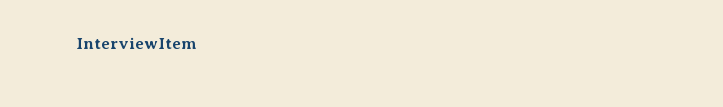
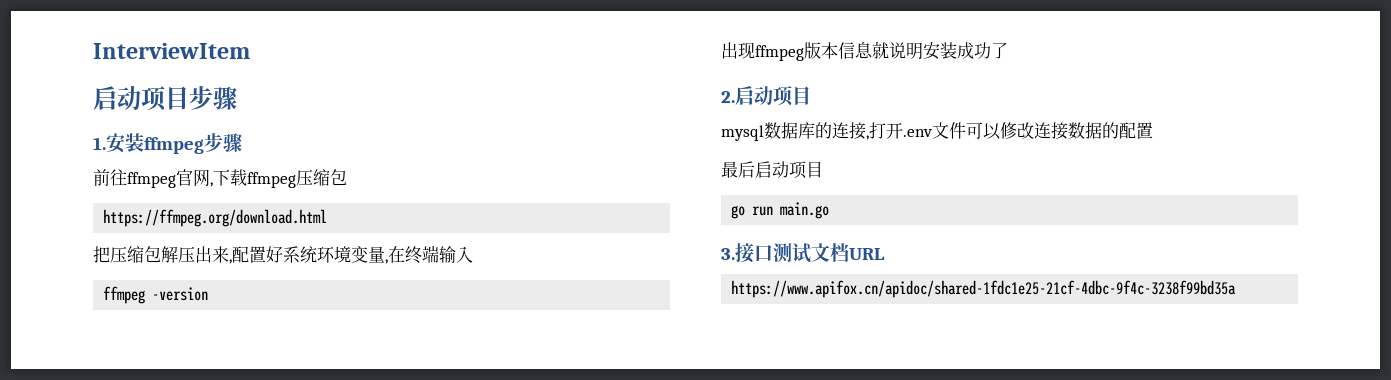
(197, 43) none -> [93,86,237,111] [93,133,242,154] [93,169,347,188] [103,209,328,227] [93,245,473,264] [103,286,209,304] [721,41,1008,61] [721,86,811,106] [721,122,1153,141] [721,161,823,179] [731,202,830,219] [721,243,885,263] [731,280,1237,298] // 启动项目步骤 // 1.安装ffmpeg步骤 // 前往ffmpeg官网,下载ffmpeg压缩包 // https://ffmpeg.org/download.html // 把压缩包解压出来,配置好系统环境变量,在终端输入 // ffmpeg -version // 出现ffmpeg版本信息就说明安装成功了 // 2.启动项目 // mysql数据库的连接,打开.env文件可以修改连接数据的配置 // 最后启动项目 // go run main.go // 3.接口测试文档URL // https://www.apifox.cn/apidoc/shared-1fdc1e25-21cf-4dbc-9f4c-3238f99bd35a

